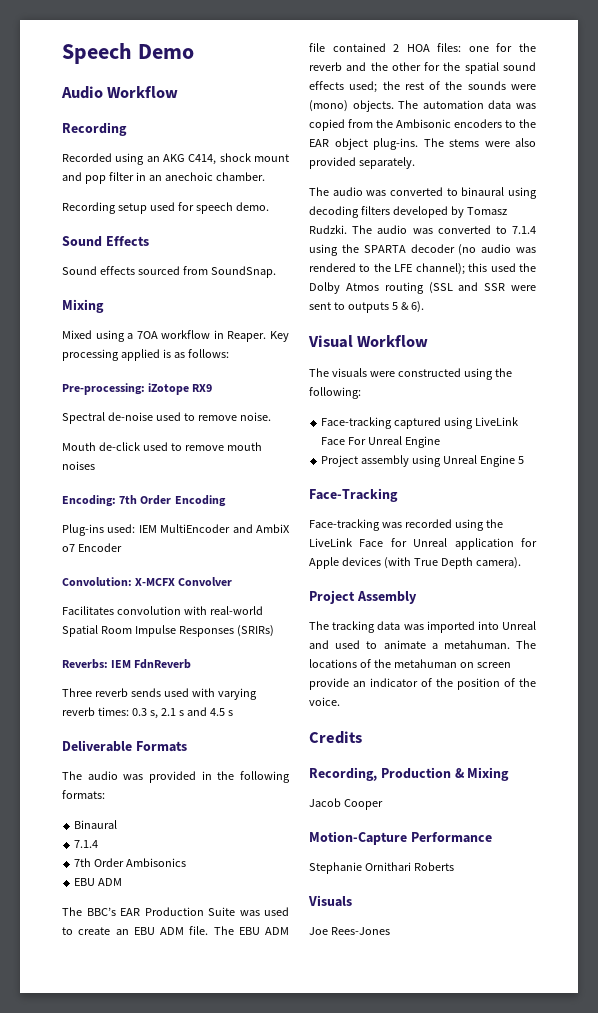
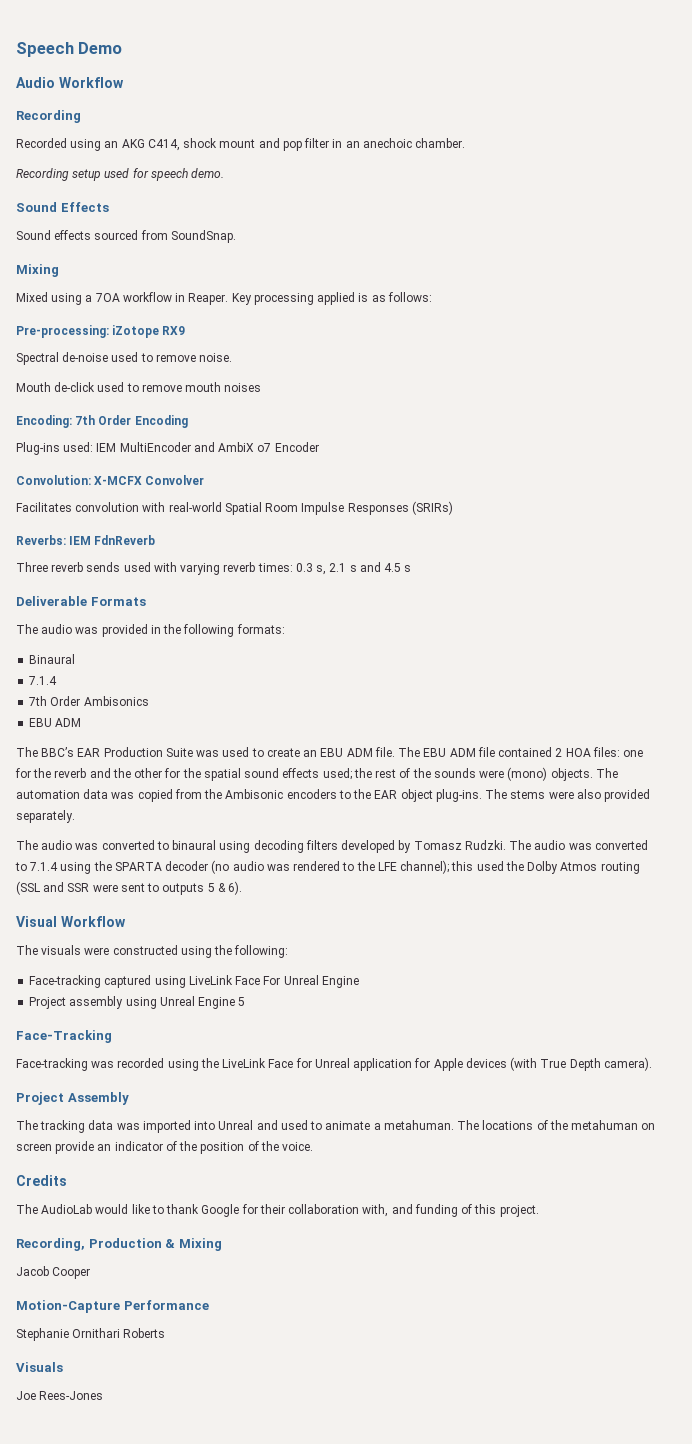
(362, 737) none -> [16,1204,539,1217] // The AudioLab would like to thank Google for their collaboration with, and funding of this project.

